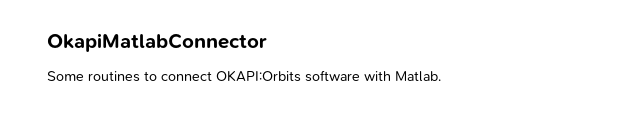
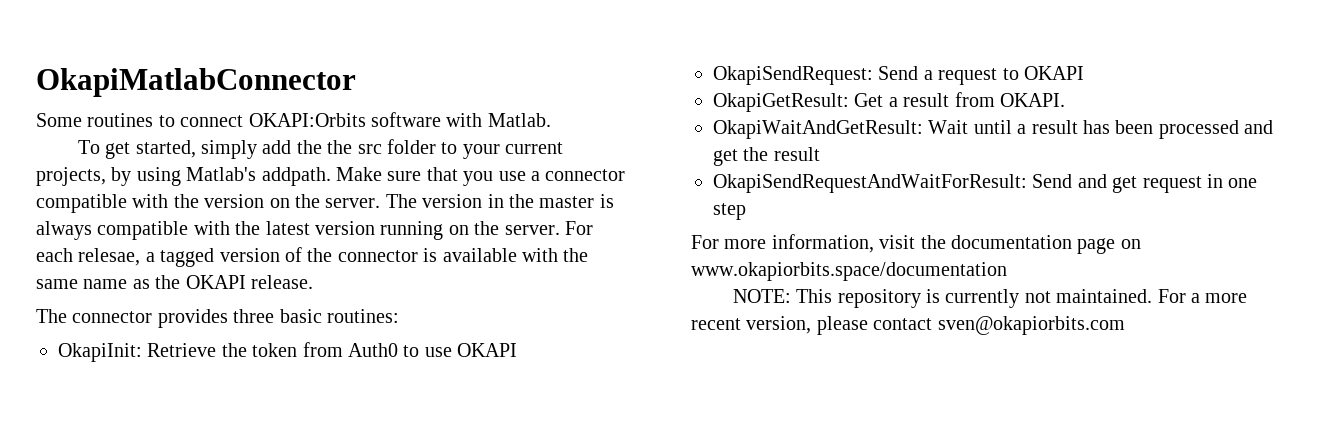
(441, 76) none -> [77,139,564,159] [36,167,626,186] [36,194,614,213] [36,221,593,240] [36,247,589,267] [36,275,313,289] [36,309,399,328] [58,342,518,362] [713,66,1084,85] [713,92,1065,112] [713,120,1274,139] [713,147,820,166] [713,174,1258,193] [713,203,746,220] [691,234,1141,254] [691,262,1007,281] [732,289,1248,308] [691,316,1125,335] // To get started, simply add the the src folder to your current projects, by using Matlab's addpath. Make sure that you use a connector compatible with the version on the server. The version in the master is always compatible with the latest version running on the server. For each relesae, a tagged version of the connector is available with the same name as the OKAPI release. // The connector provides three basic routines: // OkapiInit: Retrieve the token from Auth0 to use OKAPI // OkapiSendRequest: Send a request to OKAPI // OkapiGetResult: Get a result from OKAPI. // OkapiWaitAndGetResult: Wait until a result has been processed and get the result // OkapiSendRequestAndWaitForResult: Send and get request in one step // For more information, visit the documentation page on www.okapiorbits.space/documentation // NOTE: This repository is currently not maintained. For a more recent version, please contact sven@okapiorbits.com

